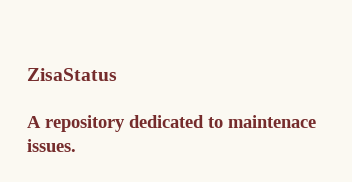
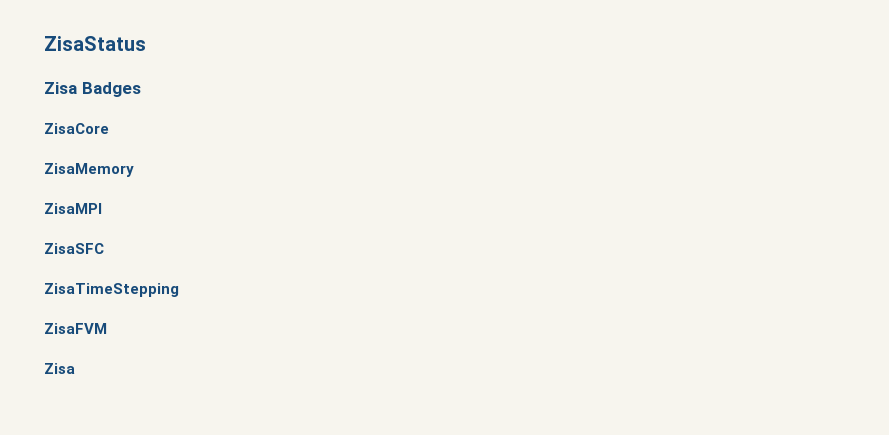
[27,115,316,132] [27,139,76,152] A repository dedicated to maintenace issues. -> [44,82,141,97] [44,123,109,134] [44,163,134,177] [44,203,102,214] [44,243,104,254] [44,283,179,297] [44,323,107,334] [44,363,75,374] Zisa Badges // ZisaCore // ZisaMemory // ZisaMPI // ZisaSFC // ZisaTimeStepping // ZisaFVM // Zisa

